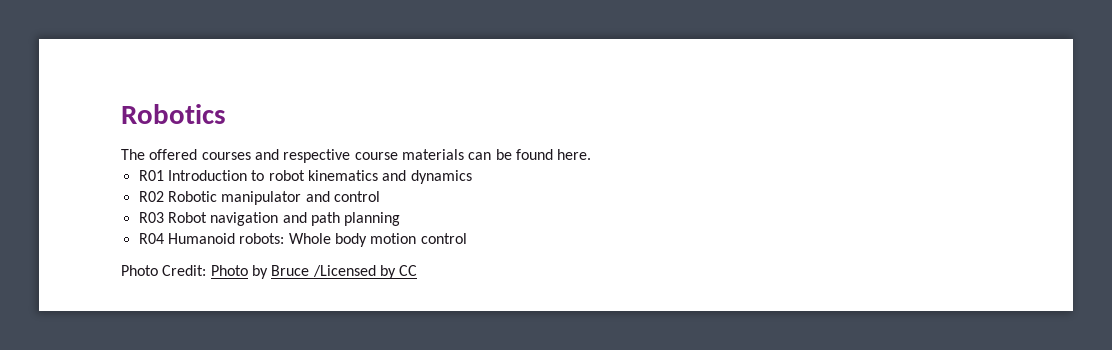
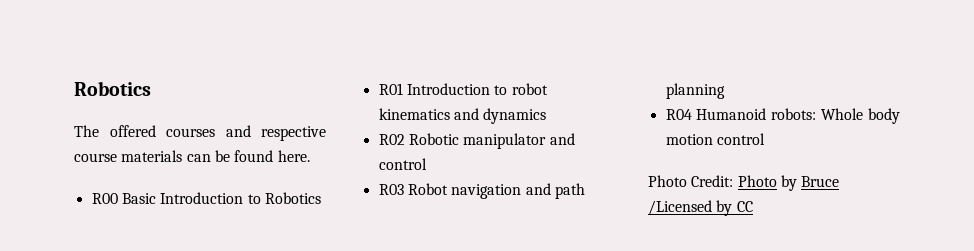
(592, 154) none -> [91,192,321,204] // R00 Basic Introduction to Robotics

